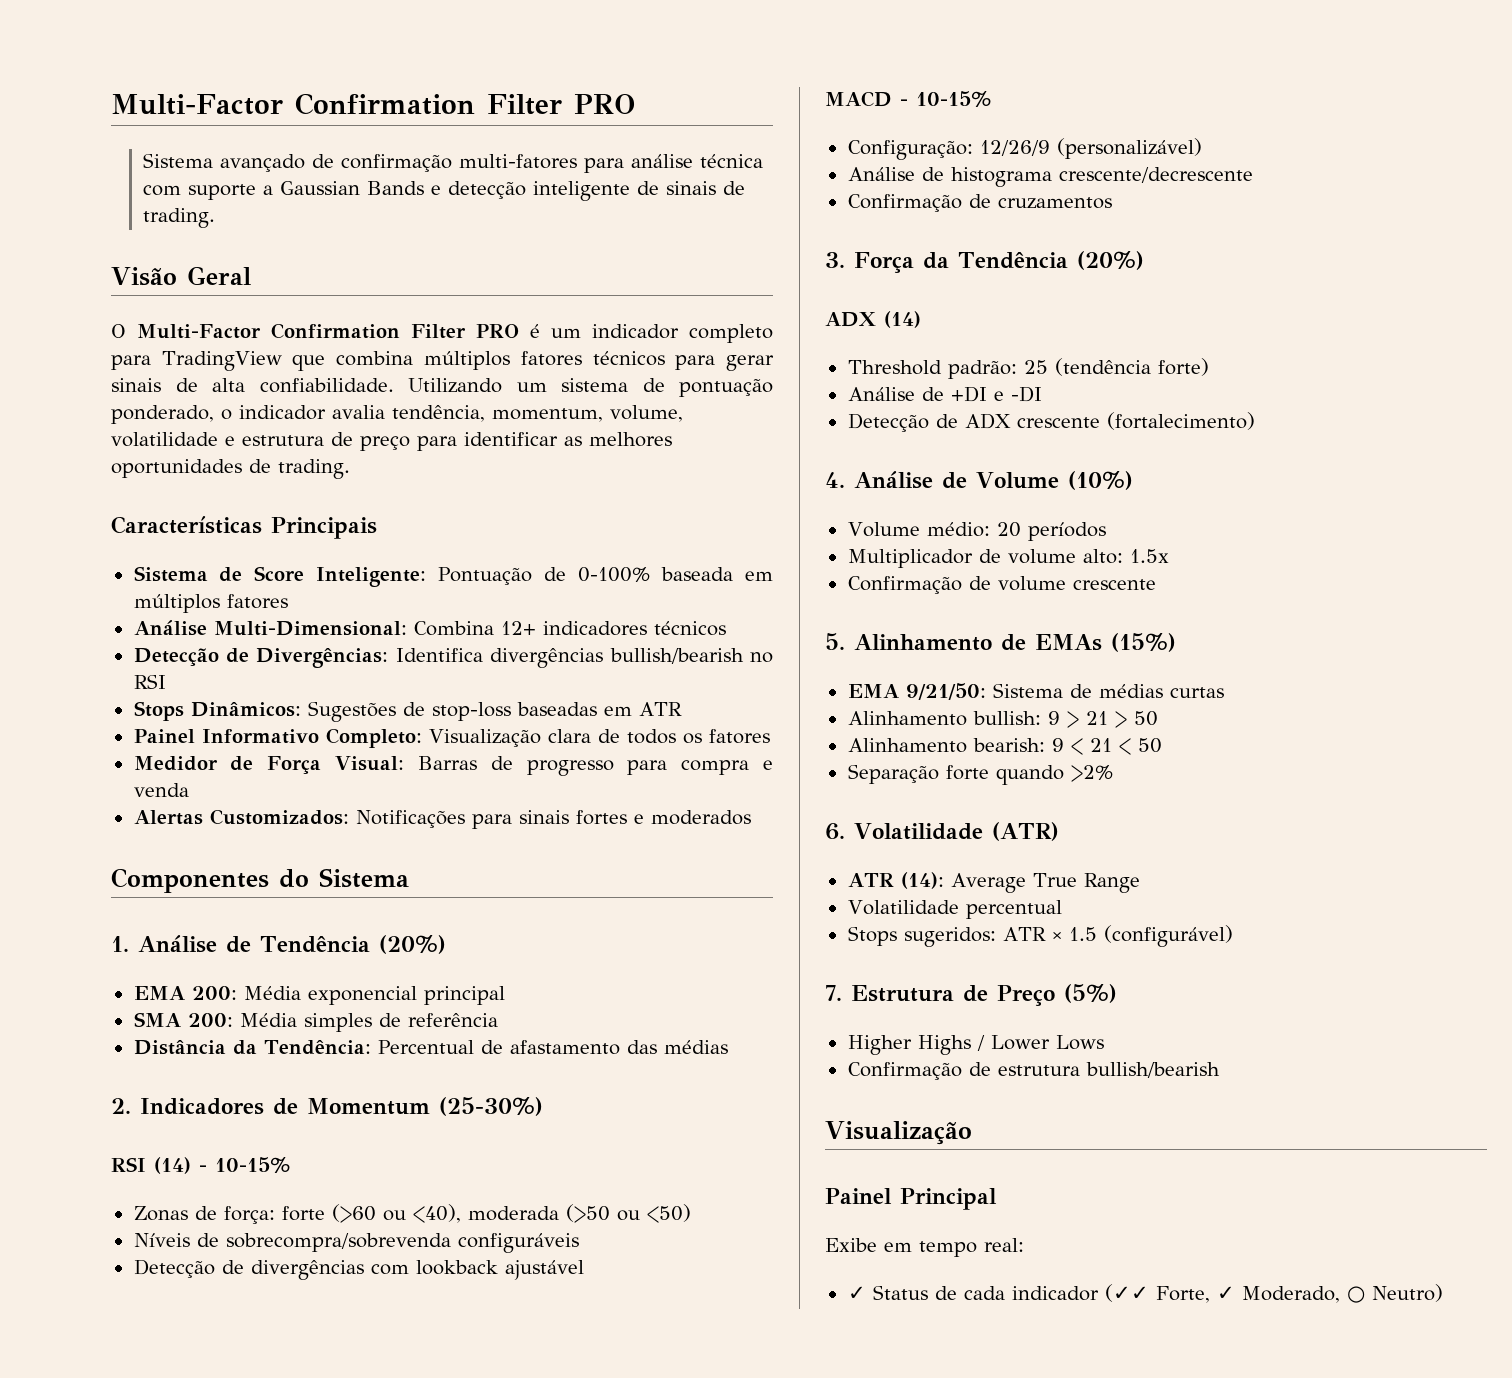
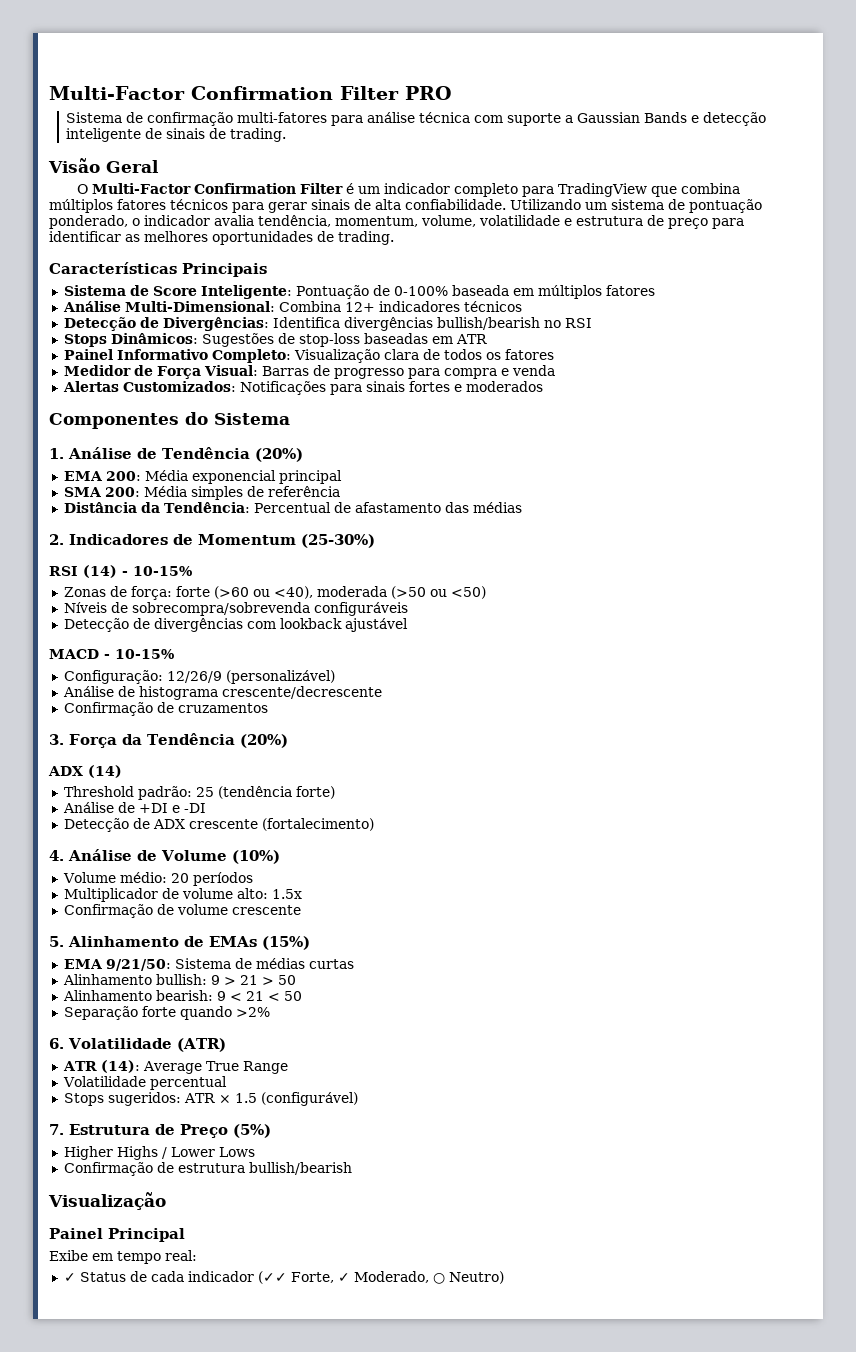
[220,154,306,172] avançado -> (123, 117) none
[476,324,519,338] PRO -> (343, 188) none

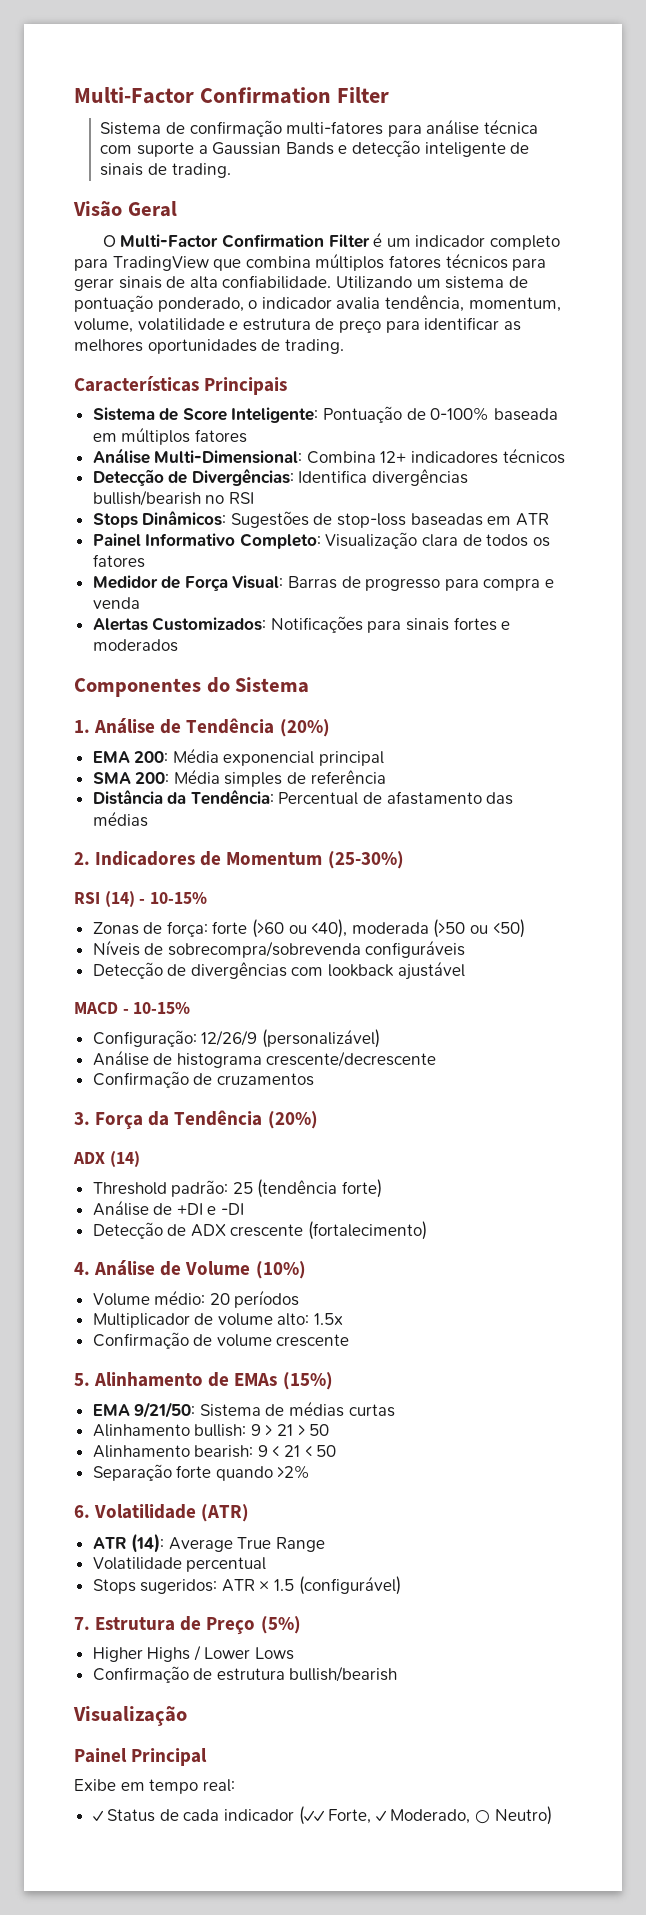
[49,86,452,100] Multi-Factor Confirmation Filter PRO -> [74,87,389,104] Multi-Factor Confirmation Filter

